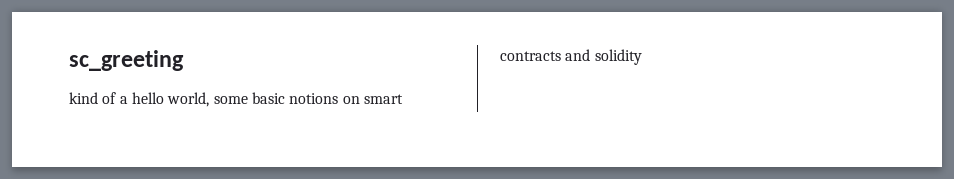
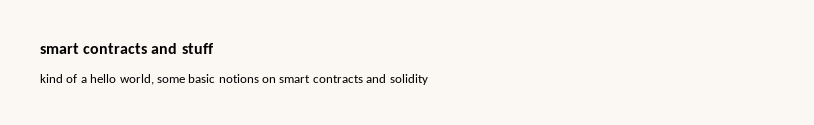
[69,50,184,71] sc_greeting -> [40,43,214,54] smart contracts and stuff

